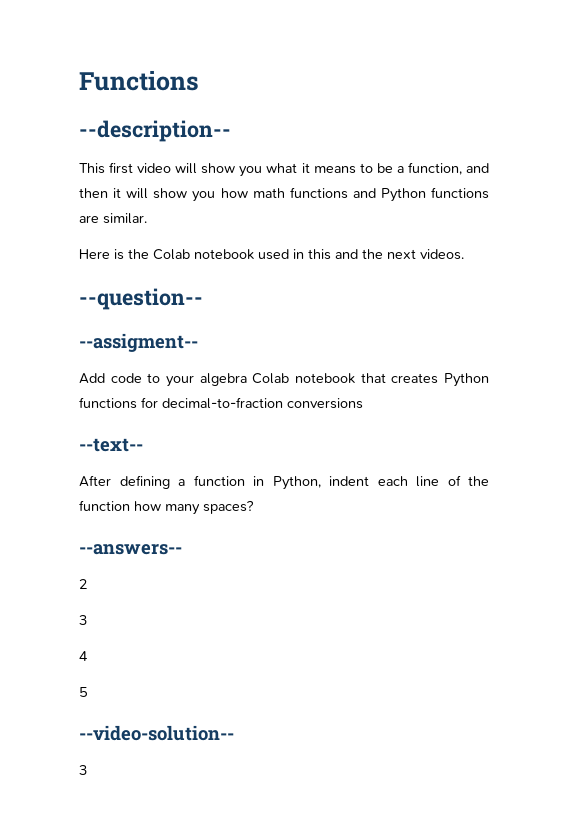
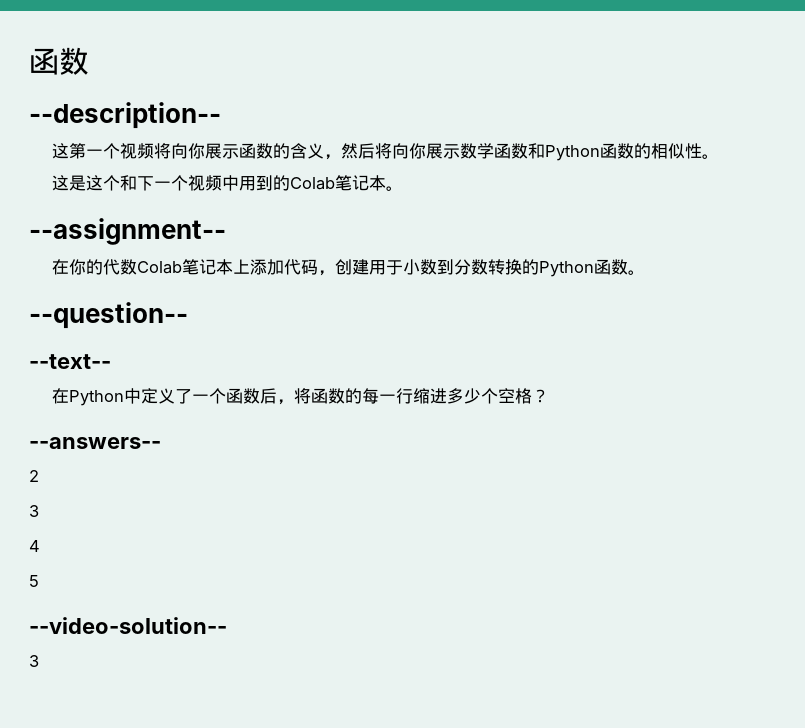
[79,70,199,91] Functions -> [29,47,89,75] 函数
[79,162,490,177] [79,187,489,202] [79,213,147,224] [79,249,464,260] [79,288,203,310] [79,333,198,352] [79,373,490,387] [79,397,363,409] [79,438,143,452] [79,475,489,490] [79,500,254,515] This first video will show you what it means to be a function, and then it will show you how math functions and Python functions are similar. // Here is the Colab notebook used in this and the next videos. // --question-- // --assigment-- // Add code to your algebra Colab notebook that creates Python functions for decimal-to-fraction conversions // --text-- // After defining a function in Python, indent each line of the function how many spaces? -> [52,143,720,161] [52,175,404,191] [29,218,226,245] [52,259,646,277] [29,302,188,329] [29,354,111,369] [52,388,550,406] 这第一个视频将向你展示函数的含义，然后将向你展示数学函数和Python函数的相似性。 // 这是这个和下一个视频中用到的Colab笔记本。 // --assignment-- // 在你的代数Colab笔记本上添加代码，创建用于小数到分数转换的Python函数。 // --question-- // --text-- // 在Python中定义了一个函数后，将函数的每一行缩进多少个空格？

